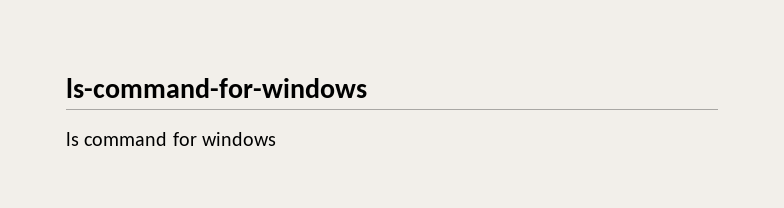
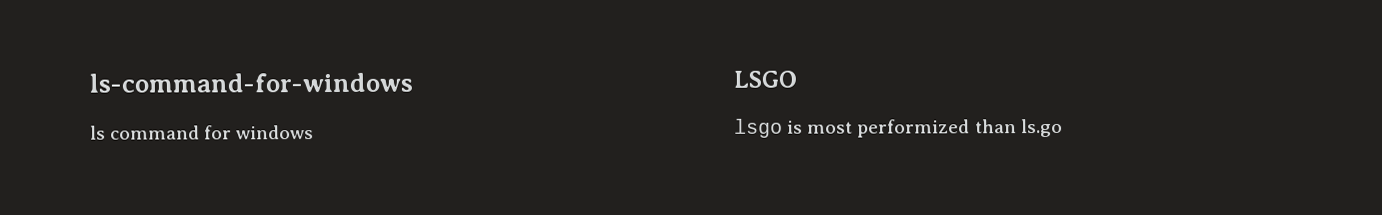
(277, 139) none -> [733,70,797,88] [734,118,1063,138] // LSGO // lsgo is most performized than ls.go

